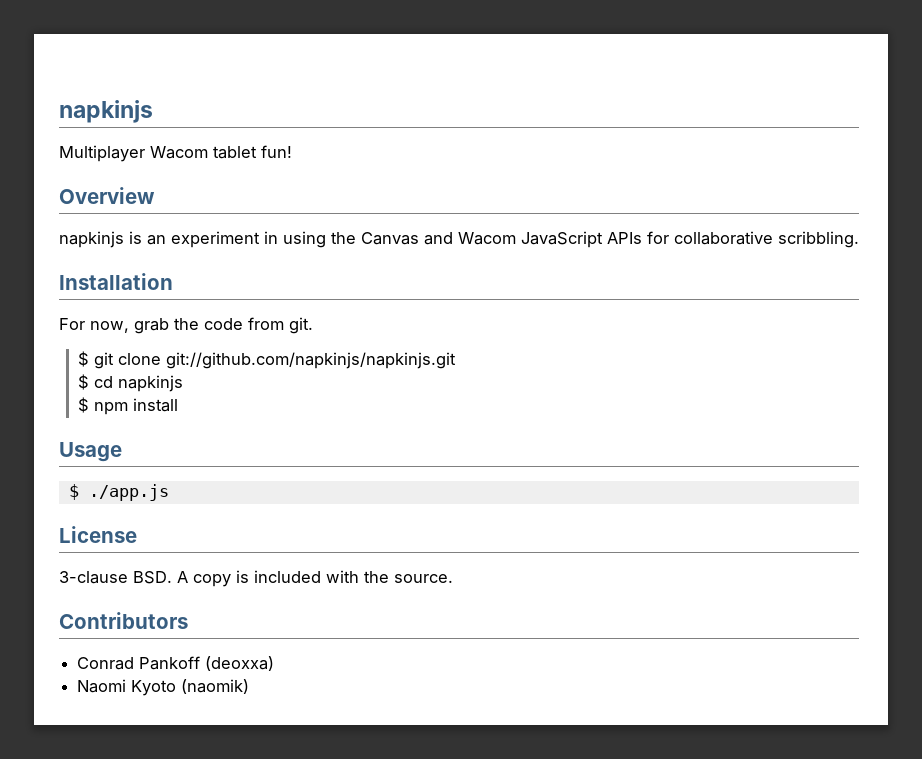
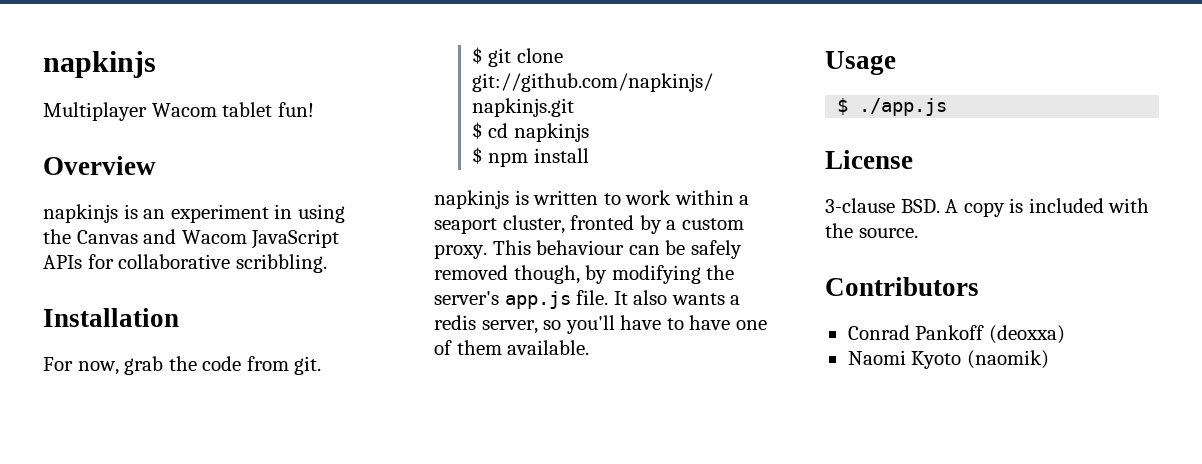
(178, 405) none -> [434,190,750,209] [434,215,744,234] [434,240,742,259] [434,265,735,284] [434,290,741,309] [434,315,767,334] [434,340,590,355] // napkinjs is written to work within a seaport cluster, fronted by a custom proxy. This behaviour can be safely removed though, by modifying the server's app.js file. It also wants a redis server, so you'll have to have one of them available.

